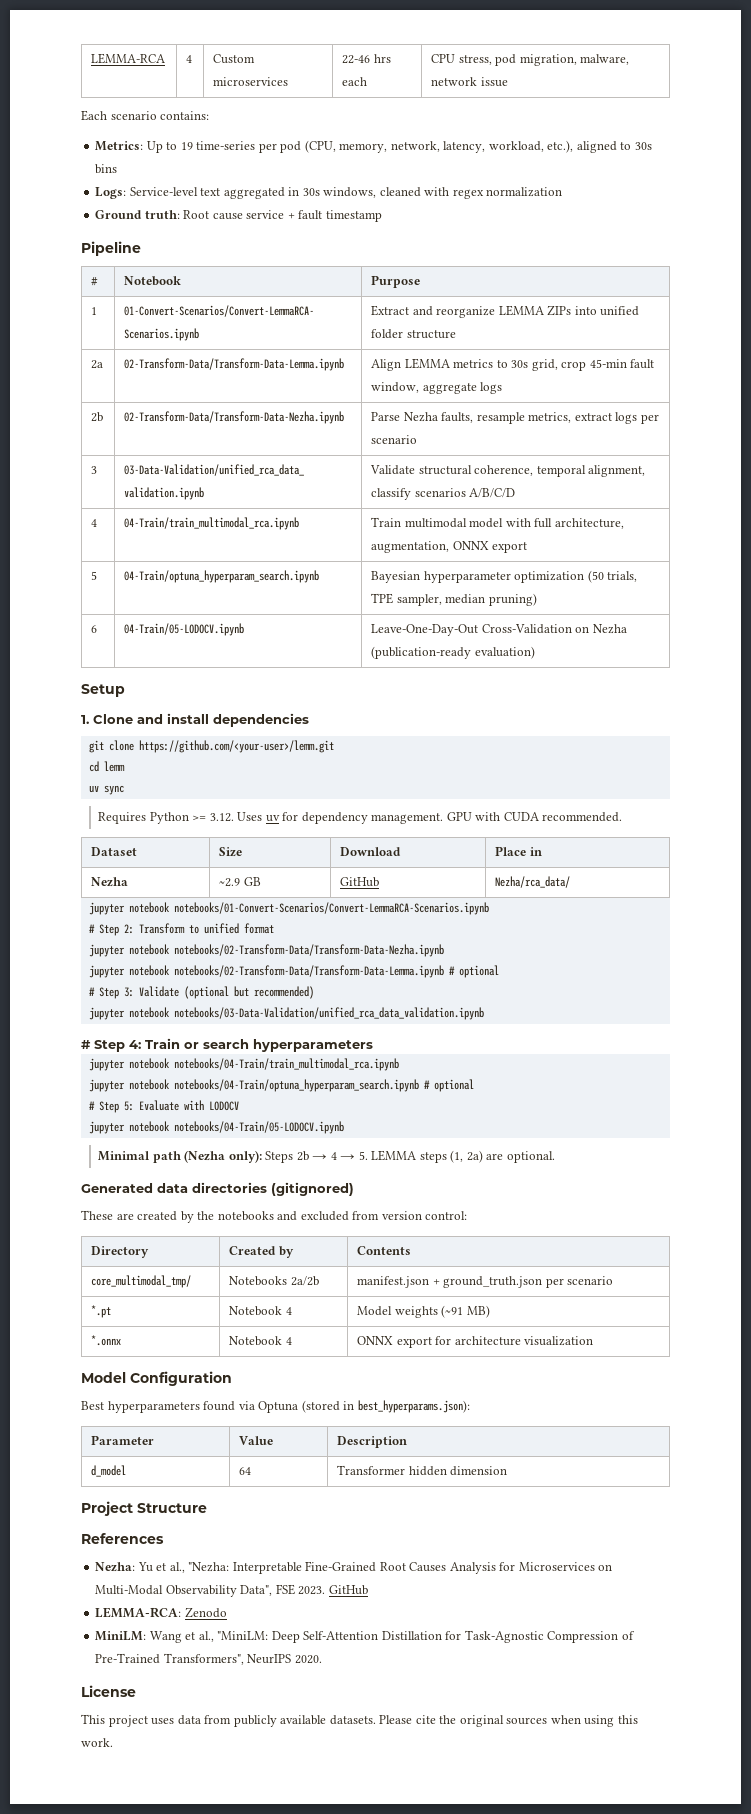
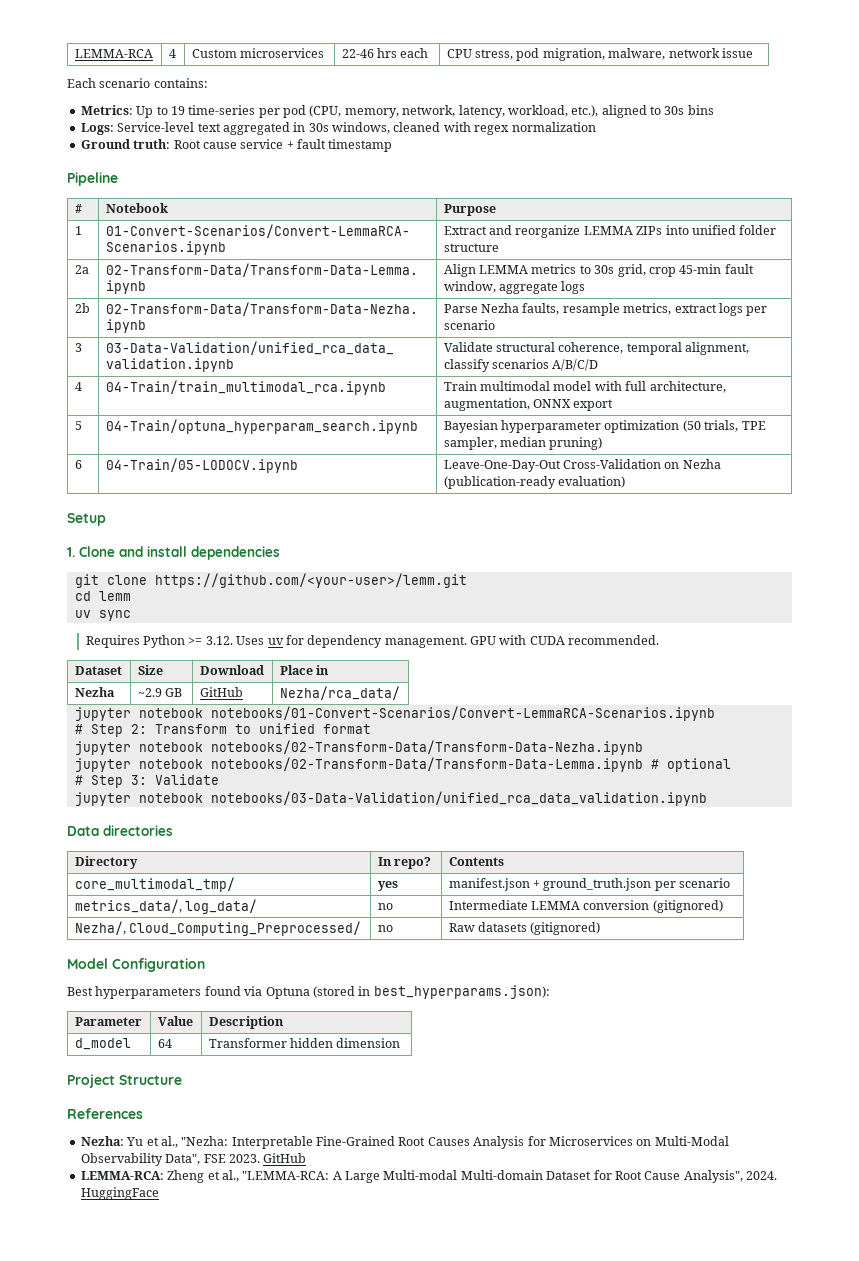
[183,986,314,999] (optional but recommended) -> (219, 779) none
[81,1038,373,1052] [88,1058,399,1071] [88,1079,474,1092] [88,1100,239,1113] [88,1121,344,1134] [98,1150,555,1163] [81,1182,354,1196] [81,1210,468,1223] # Step 4: Train or search hyperparameters // jupyter notebook notebooks/04-Train/train_multimodal_rca.ipynb // jupyter notebook notebooks/04-Train/optuna_hyperparam_search.ipynb # optional // # Step 5: Evaluate with LODOCV // jupyter notebook notebooks/04-Train/05-LODOCV.ipynb // Minimal path (Nezha only): Steps 2b → 4 → 5. LEMMA steps (1, 2a) are optional. // Generated data directories (gitignored) // These are created by the notebooks and excluded from version control: -> [67,825,173,836] Data directories
[229,1246,294,1258] Created by -> [377,857,432,869] In repo?
[229,1276,319,1286] Notebooks 2a/2b -> [377,881,398,891] yes
[91,1305,112,1318] [229,1306,292,1316] [357,1305,490,1318] [91,1335,122,1346] [229,1336,292,1346] [357,1336,594,1348] *.pt | Notebook 4 | Model weights (~91 MB) // *.onnx | Notebook 4 | ONNX export for architecture visualization -> [74,899,258,914] [377,903,393,910] [448,900,723,913] [74,921,362,936] [377,925,393,932] [448,922,601,935] metrics_data/, log_data/ | no | Intermediate LEMMA conversion (gitignored) // Nezha/, Cloud_Computing_Preprocessed/ | no | Raw datasets (gitignored)
[184,1607,227,1618] [95,1630,635,1643] [95,1653,322,1665] [81,1685,136,1697] [81,1714,638,1727] [81,1738,113,1747] Zenodo // MiniLM: Wang et al., "MiniLM: Deep Self-Attention Distillation for Task-Agnostic Compression of Pre-Trained Transformers", NeurIPS 2020. // License // This project uses data from publicly available datasets. Please cite the original sources when using this work. -> [167,1170,777,1183] [80,1187,159,1200] Zheng et al., "LEMMA-RCA: A Large Multi-modal Multi-domain Dataset for Root Cause Analysis", 2024. HuggingFace

